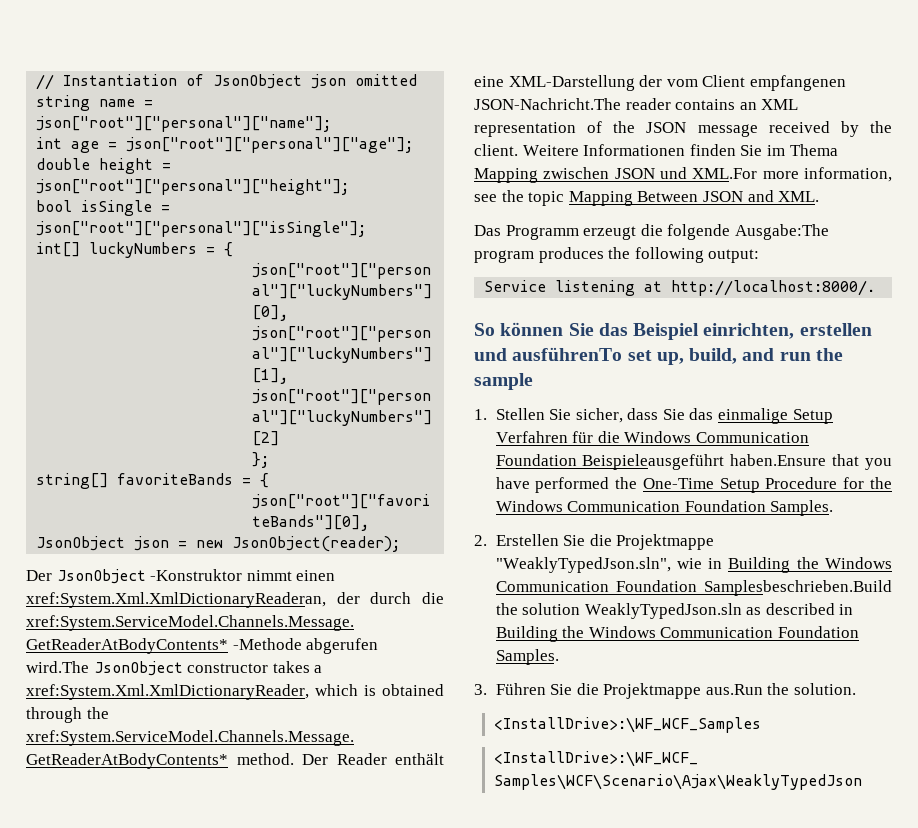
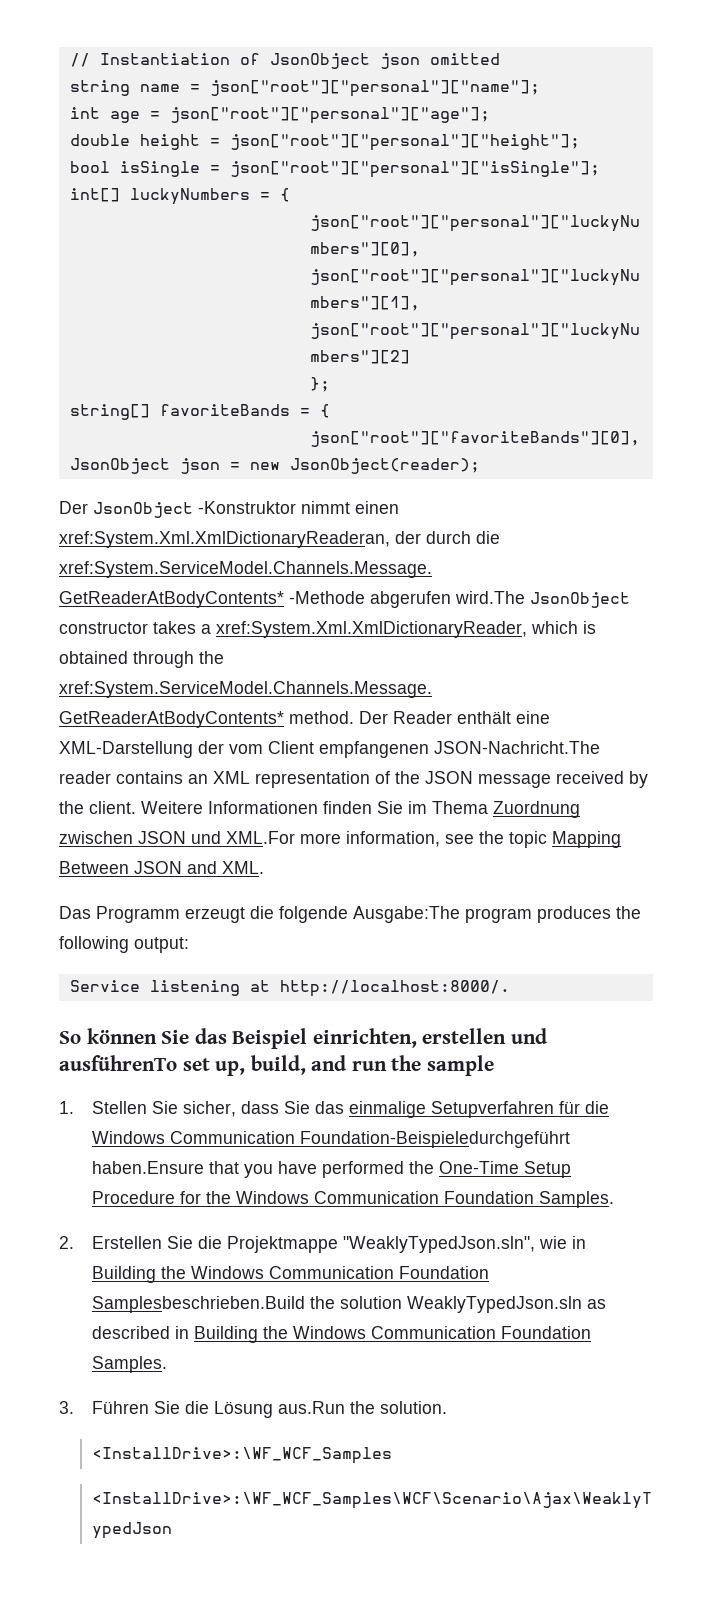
[474,168,538,183] Mapping -> [493,801,580,818] Zuordnung
[792,409,833,424] [495,431,568,443] Setup Verfahren -> [430,1101,554,1118] Setupverfahren
[495,454,725,470] Foundation Beispieleausgeführt -> [299,1131,570,1148] Foundation-Beispieledurchgeführt
[603,683,702,699] Projektmappe -> [213,1401,273,1418] Lösung

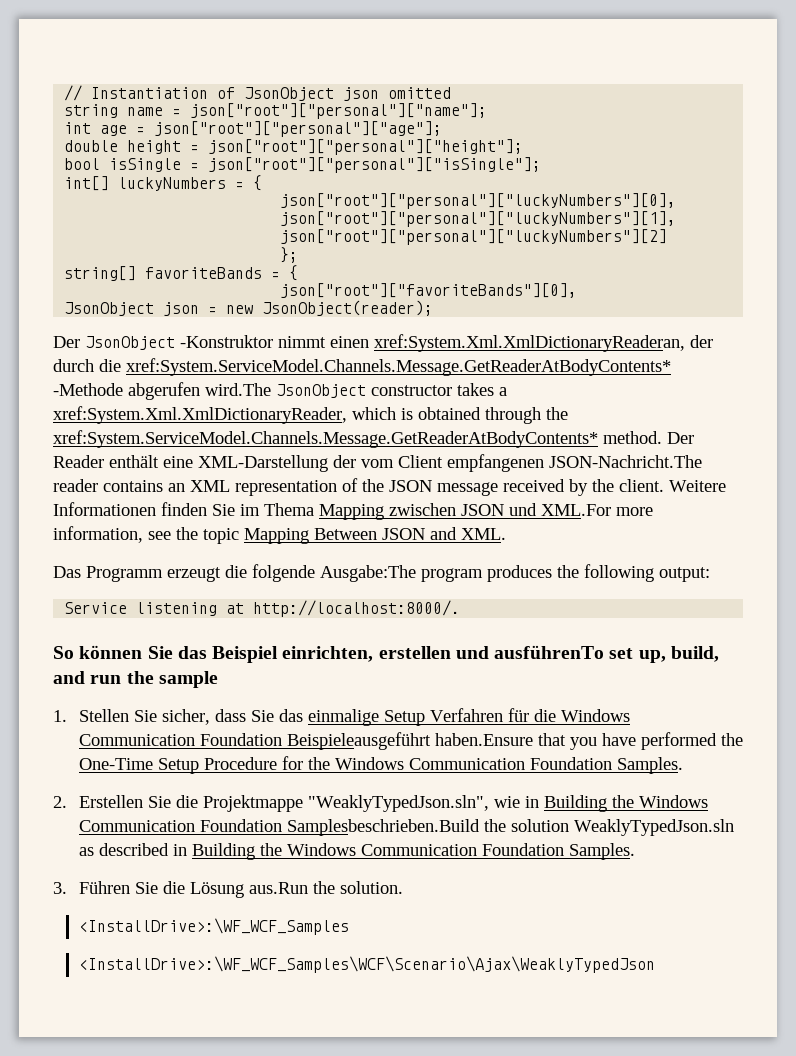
[493,801,580,818] Zuordnung -> [319,504,384,520] Mapping
[430,1101,554,1118] Setupverfahren -> [383,708,503,726] Setup Verfahren
[299,1131,570,1148] Foundation-Beispieledurchgeführt -> [199,732,431,750] Foundation Beispieleausgeführt

